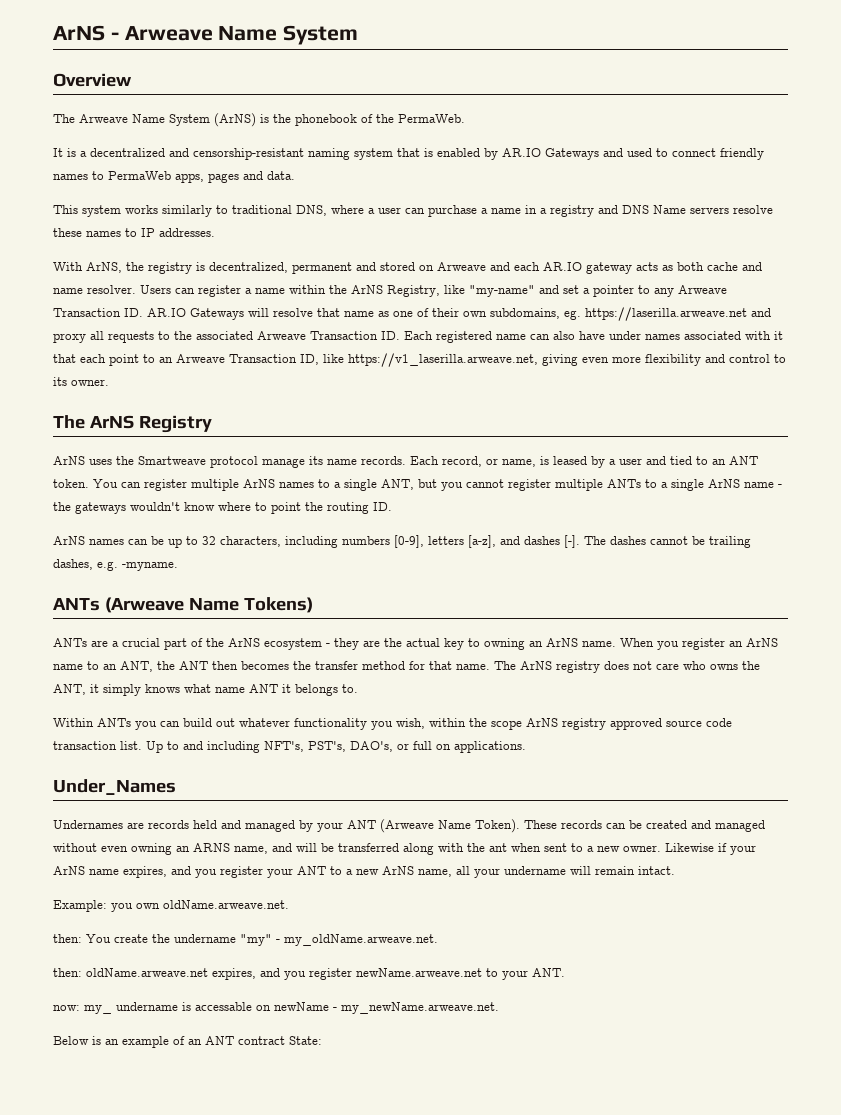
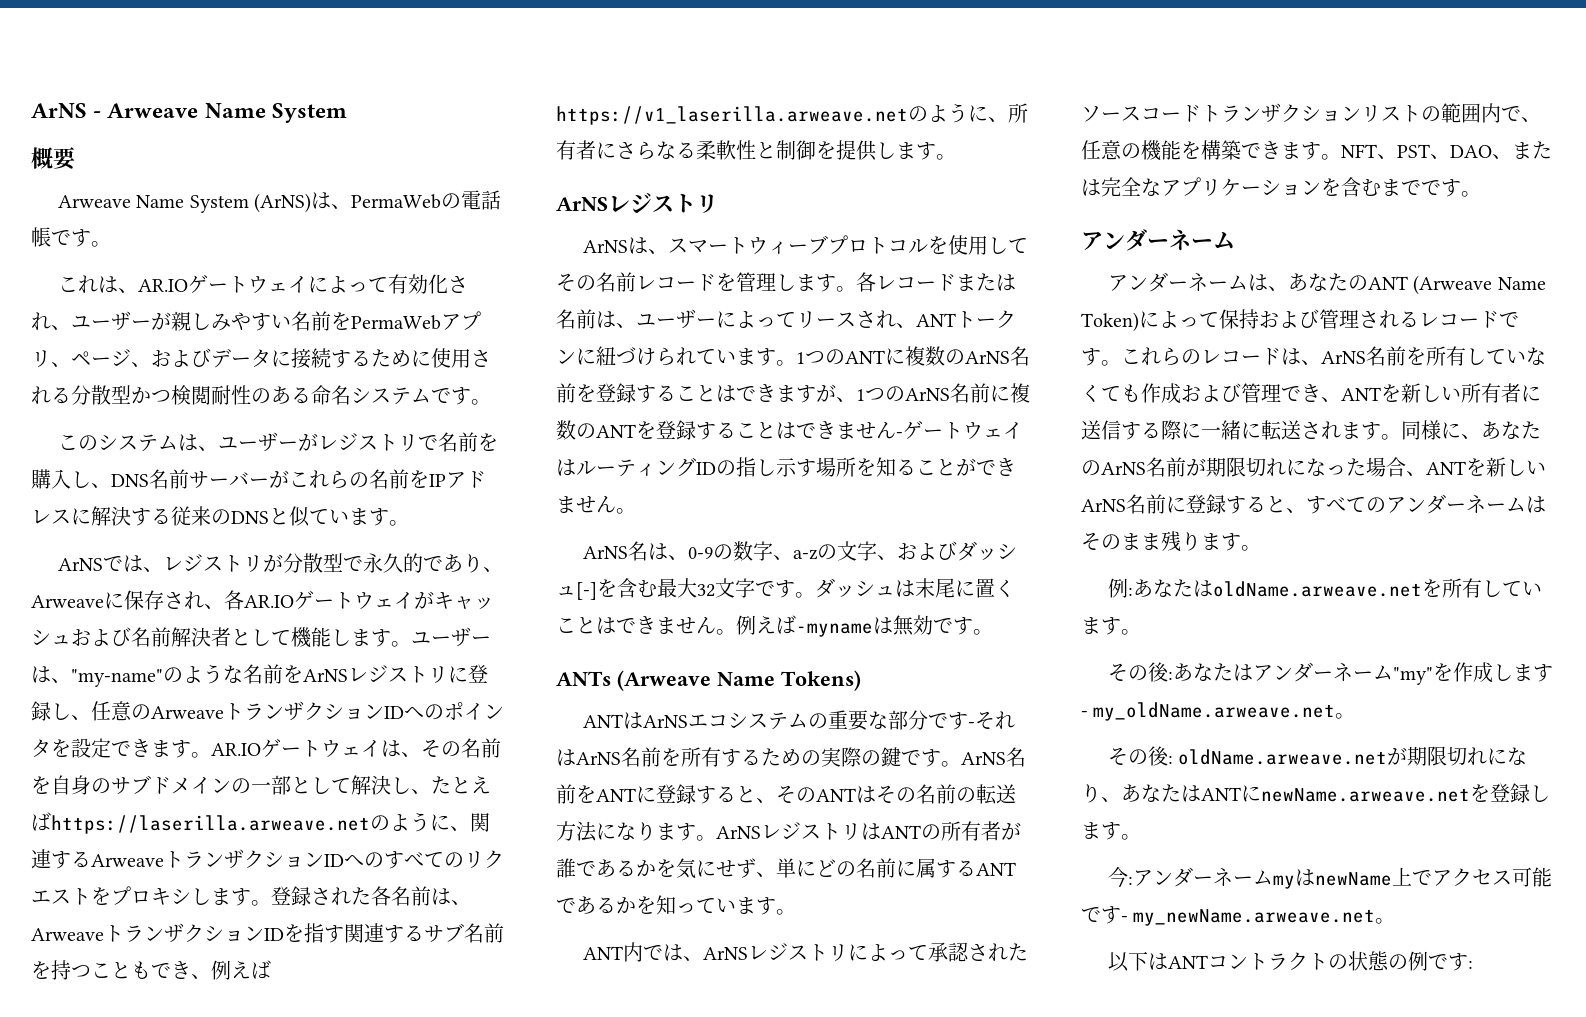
[53,73,132,87] [53,114,75,123] Overview // The -> [31,147,76,170] 概要 //
[260,114,465,126] [53,148,764,160] [53,171,295,183] [53,205,773,217] [53,228,215,237] [53,262,762,274] [53,285,727,297] [53,307,771,321] [53,331,783,343] [53,353,786,367] [53,377,109,386] [53,415,212,433] [53,456,758,468] [53,479,782,491] [53,502,392,514] [53,535,751,548] [53,559,178,571] [53,597,313,613] [53,638,778,650] [53,661,760,673] [53,684,358,696] [53,718,732,730] [53,741,526,753] [53,779,176,795] [53,819,765,833] [53,843,756,855] [53,866,675,878] [53,900,289,912] [53,934,438,946] [53,968,565,980] [53,1002,499,1014] [53,1036,322,1048] is the phonebook of the PermaWeb. // It is a decentralized and censorship-resistant naming system that is enabled by AR.IO Gateways and used to connect friendly names to PermaWeb apps, pages and data. // This system works similarly to traditional DNS, where a user can purchase a name in a registry and DNS Name servers resolve these names to IP addresses. // With ArNS, the registry is decentralized, permanent and stored on Arweave and each AR.IO gateway acts as both cache and name resolver. Users can register a name within the ArNS Registry, like "my-name" and set a pointer to any Arweave Transaction ID. AR.IO Gateways will resolve that name as one of their own subdomains, eg. https://laserilla.arweave.net and proxy all requests to the associated Arweave Transaction ID. Each registered name can also have under names associated with it that each point to an Arweave Transaction ID, like https://v1_laserilla.arweave.net, giving even more flexibility and control to its owner. // The ArNS Registry // ArNS uses the Smartweave protocol manage its name records. Each record, or name, is leased by a user and tied to an ANT token. You can register multiple ArNS names to a single ANT, but you cannot register multiple ANTs to a single ArNS name - the gateways wouldn't know where to point the routing ID. // ArNS names can be up to 32 characters, including numbers [0-9], letters [a-z], and dashes [-]. The dashes cannot be trailing dashes, e.g. -myname. // ANTs (Arweave Name Tokens) // ANTs are a crucial part of the ArNS ecosystem - they are the actual key to owning an ArNS name. When you register an ArNS name to an ANT, the ANT then becomes the transfer method for that name. The ArNS registry does not care who owns the ANT, it simply knows what name ANT it belongs to. // Within ANTs you can build out whatever functionality you wish, within the scope ArNS registry approved source code transaction list. Up to and including NFT's, PST's, DAO's, or full on applications. // Under_Names // Undernames are records held and managed by your ANT (Arweave Name Token). These records can be created and managed without even owning an ARNS name, and will be transferred along with the ant when sent to a new owner. Likewise if your ArNS name expires, and you register your ANT to a new ArNS name, all your undername will remain intact. // Example: you own oldName.arweave.net. // then: You create the undername "my" - my_oldName.arweave.net. // then: oldName.arweave.net expires, and you register newName.arweave.net to your ANT. // now: my_ undername is accessable on newName - my_newName.arweave.net. // Below is an example of an ANT contract State: -> [311,190,502,210] [31,227,111,247] [58,274,469,294] [31,311,481,331] [31,348,491,369] [31,385,491,405] [58,432,499,452] [31,469,486,489] [31,506,409,527] [58,553,504,573] [31,590,494,610] [31,627,491,648] [31,664,488,687] [31,701,504,721] [31,738,501,758] [31,775,491,795] [31,812,490,834] [31,849,504,869] [31,886,471,906] [31,923,504,943] [31,960,271,980] [556,103,1028,125] [556,140,956,161] [556,192,718,213] [583,235,1029,255] [556,272,1016,292] [556,309,1016,329] [556,346,1030,366] [556,383,1030,403] [556,420,1023,440] [556,457,1016,477] [556,495,636,514] [583,541,1018,561] [556,578,1015,600] [556,615,993,637] [556,670,861,691] [583,710,1016,731] [556,747,1026,767] [556,784,1016,805] [556,821,1021,842] [556,858,1016,879] [556,895,796,915] [583,942,1029,962] [1081,103,1541,123] [1081,140,1552,161] [1081,177,1481,197] [1081,229,1235,251] [1108,272,1546,295] [1081,309,1519,332] [1081,346,1546,366] [1081,383,1541,404] [1081,420,1541,441] [1081,457,1546,477] [1081,494,1546,514] [1081,531,1261,552] [1108,578,1543,598] [1081,617,1141,635] [1108,662,1554,685] [1081,702,1356,721] [1108,746,1528,766] [1081,783,1550,803] [1081,822,1141,840] [1108,867,1553,889] [1081,906,1396,926] [1108,951,1474,972] は、PermaWebの電話帳です。 // これは、AR.IOゲートウェイによって有効化され、ユーザーが親しみやすい名前をPermaWebアプリ、ページ、およびデータに接続するために使用される分散型かつ検閲耐性のある命名システムです。 // このシステムは、ユーザーがレジストリで名前を購入し、DNS名前サーバーがこれらの名前をIPアドレスに解決する従来のDNSと似ています。 // ArNSでは、レジストリが分散型で永久的であり、Arweaveに保存され、各AR.IOゲートウェイがキャッシュおよび名前解決者として機能します。ユーザーは、"my-name"のような名前をArNSレジストリに登録し、任意のArweaveトランザクションIDへのポインタを設定できます。AR.IOゲートウェイは、その名前を自身のサブドメインの一部として解決し、たとえばhttps://laserilla.arweave.netのように、関連するArweaveトランザクションIDへのすべてのリクエストをプロキシします。登録された各名前は、ArweaveトランザクションIDを指す関連するサブ名前を持つこともでき、例えばhttps://v1_laserilla.arweave.netのように、所有者にさらなる柔軟性と制御を提供します。 // ArNSレジストリ // ArNSは、スマートウィーブプロトコルを使用してその名前レコードを管理します。各レコードまたは名前は、ユーザーによってリースされ、ANTトークンに紐づけられています。1つのANTに複数のArNS名前を登録することはできますが、1つのArNS名前に複数のANTを登録することはできません-ゲートウェイはルーティングIDの指し示す場所を知ることができません。 // ArNS名は、0-9の数字、a-zの文字、およびダッシュ[-]を含む最大32文字です。ダッシュは末尾に置くことはできません。例えば-mynameは無効です。 // ANTs (Arweave Name Tokens) // ANTはArNSエコシステムの重要な部分です-それはArNS名前を所有するための実際の鍵です。ArNS名前をANTに登録すると、そのANTはその名前の転送方法になります。ArNSレジストリはANTの所有者が誰であるかを気にせず、単にどの名前に属するANTであるかを知っています。 // ANT内では、ArNSレジストリによって承認されたソースコードトランザクションリストの範囲内で、任意の機能を構築できます。NFT、PST、DAO、または完全なアプリケーションを含むまでです。 // アンダーネーム // アンダーネームは、あなたのANT (Arweave Name Token)によって保持および管理されるレコードです。これらのレコードは、ArNS名前を所有していなくても作成および管理でき、ANTを新しい所有者に送信する際に一緒に転送されます。同様に、あなたのArNS名前が期限切れになった場合、ANTを新しいArNS名前に登録すると、すべてのアンダーネームはそのまま残ります。 // 例:あなたはoldName.arweave.netを所有しています。 // その後:あなたはアンダーネーム"my"を作成します- my_oldName.arweave.net。 // その後: oldName.arweave.netが期限切れになり、あなたはANTにnewName.arweave.netを登録します。 // 今:アンダーネームmyはnewName上でアクセス可能です- my_newName.arweave.net。 // 以下はANTコントラクトの状態の例です:

